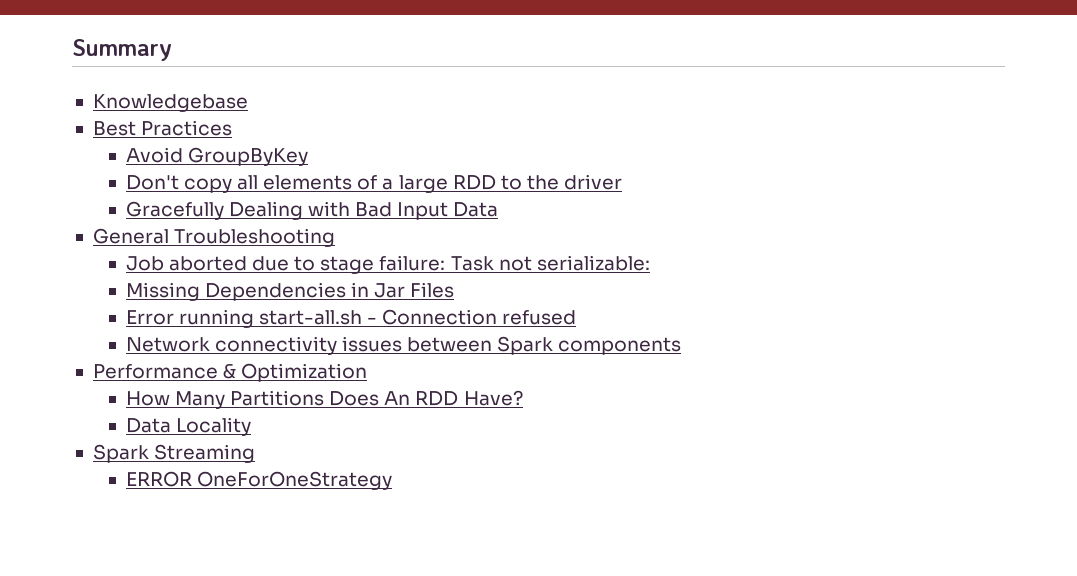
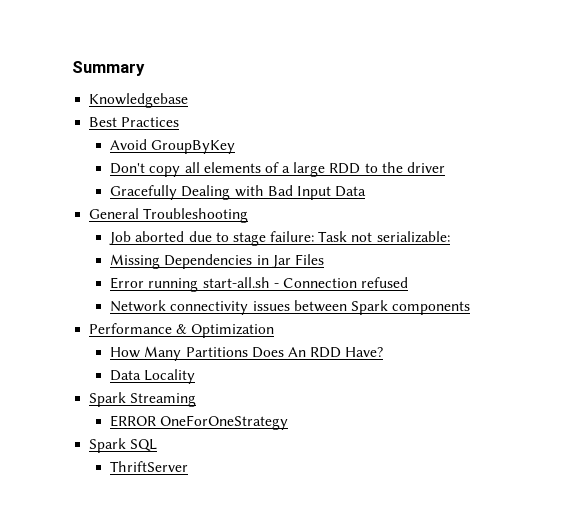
(392, 480) none -> [89,438,158,453] [110,461,189,472] // Spark SQL // ThriftServer

